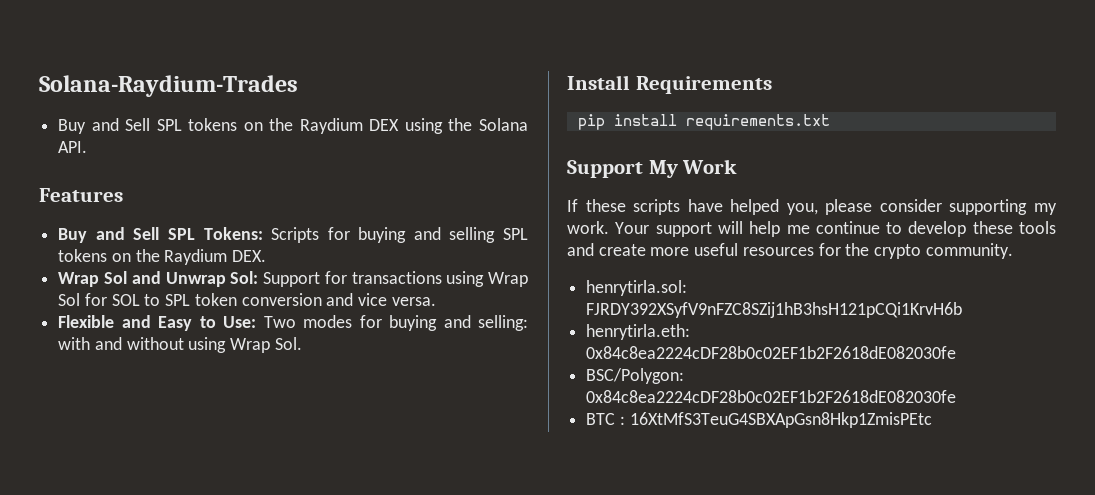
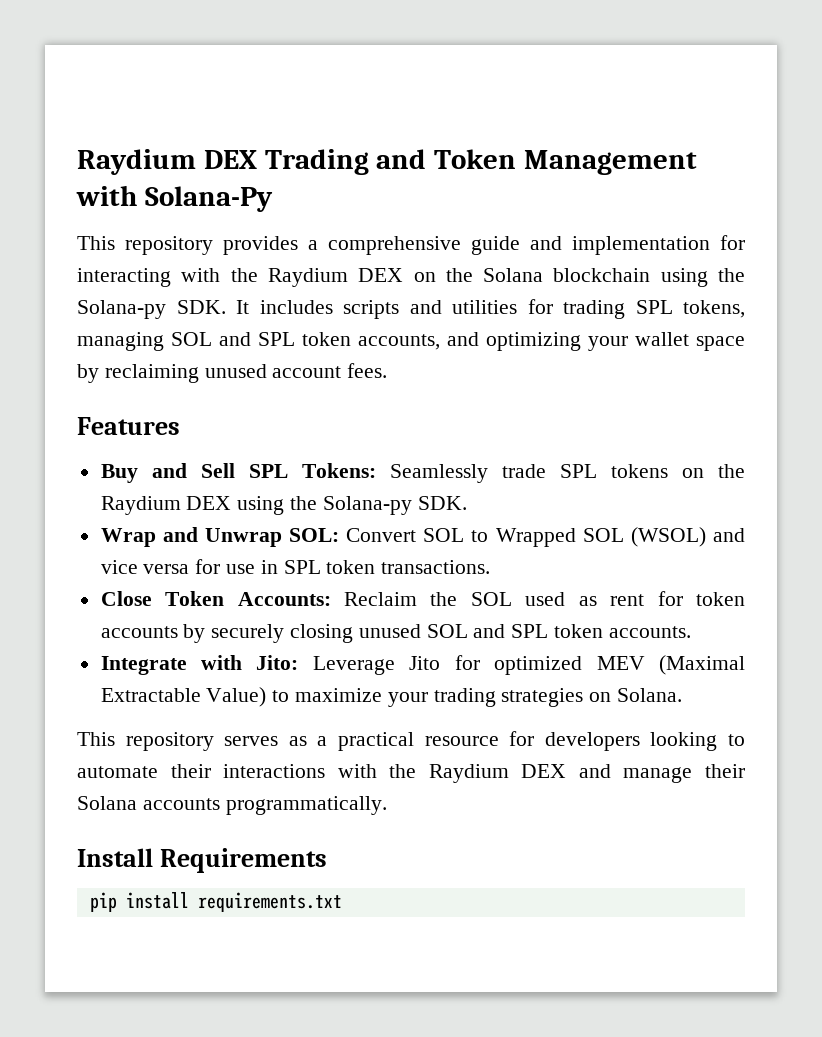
[39,75,298,97] [58,118,182,134] Solana-Raydium-Trades // Buy and Sell SPL -> [77,149,698,175] [76,185,273,212] [77,235,745,255] [77,268,745,287] [77,299,745,319] [77,332,745,351] [77,363,388,383] [77,417,180,435] [100,463,597,483] Raydium DEX Trading and Token Management with Solana-Py // This repository provides a comprehensive guide and implementation for interacting with the Raydium DEX on the Solana blockchain using the Solana-py SDK. It includes scripts and utilities for trading SPL tokens, managing SOL and SPL token accounts, and optimizing your wallet space by reclaiming unused account fees. // Features // Buy and Sell SPL Tokens: Seamlessly trade SPL
[478,118,528,131] [58,141,88,153] [39,188,123,202] [58,227,528,243] [58,249,267,265] [58,271,528,287] [58,293,436,306] [58,315,529,331] [58,337,302,353] Solana API. // Features // Buy and Sell SPL Tokens: Scripts for buying and selling SPL tokens on the Raydium DEX. // Wrap Sol and Unwrap Sol: Support for transactions using Wrap Sol for SOL to SPL token conversion and vice versa. // Flexible and Easy to Use: Two modes for buying and selling: with and without using Wrap Sol. -> [322,496,467,515] [100,527,745,547] [100,559,491,574] [100,591,745,606] [100,624,691,643] [100,655,745,675] [100,687,683,707] [77,731,746,751] [77,764,745,783] [77,796,387,815] Solana-py SDK. // Wrap and Unwrap SOL: Convert SOL to Wrapped SOL (WSOL) and vice versa for use in SPL token transactions. // Close Token Accounts: Reclaim the SOL used as rent for token accounts by securely closing unused SOL and SPL token accounts. // Integrate with Jito: Leverage Jito for optimized MEV (Maximal Extractable Value) to maximize your trading strategies on Solana. // This repository serves as a practical resource for developers looking to automate their interactions with the Raydium DEX and manage their Solana accounts programmatically.
[567,159,738,178] [567,199,1057,215] [567,221,1056,237] [567,243,1013,259] [586,280,688,296] [586,302,963,318] [586,324,691,340] [586,346,957,359] [586,368,685,384] [586,390,957,403] [586,412,932,428] // Support My Work // If these scripts have helped you, please consider supporting my work. Your support will help me continue to develop these tools and create more useful resources for the crypto community. // henrytirla.sol: FJRDY392XSyfV9nFZC8SZij1hB3hsH121pCQi1KrvH6b // henrytirla.eth: 0x84c8ea2224cDF28b0c02EF1b2F2618dE082030fe // BSC/Polygon: 0x84c8ea2224cDF28b0c02EF1b2F2618dE082030fe // BTC : 16XtMfS3TeuG4SBXApGsn8Hkp1ZmisPEtc -> (342, 902) none

